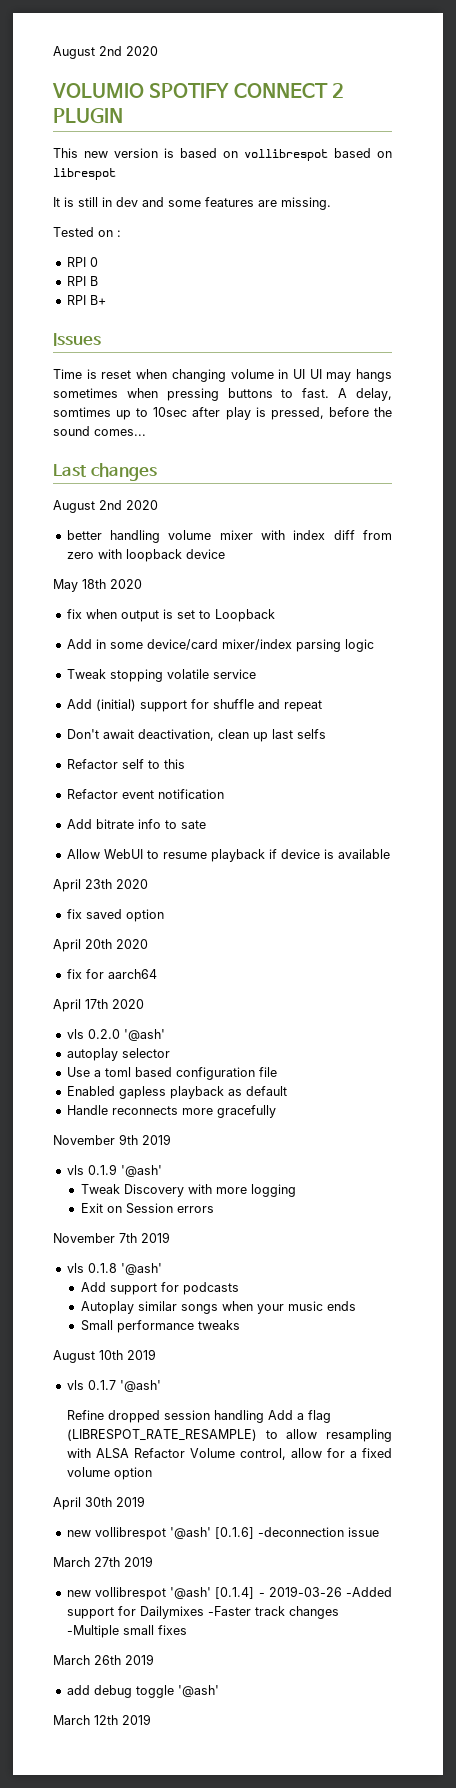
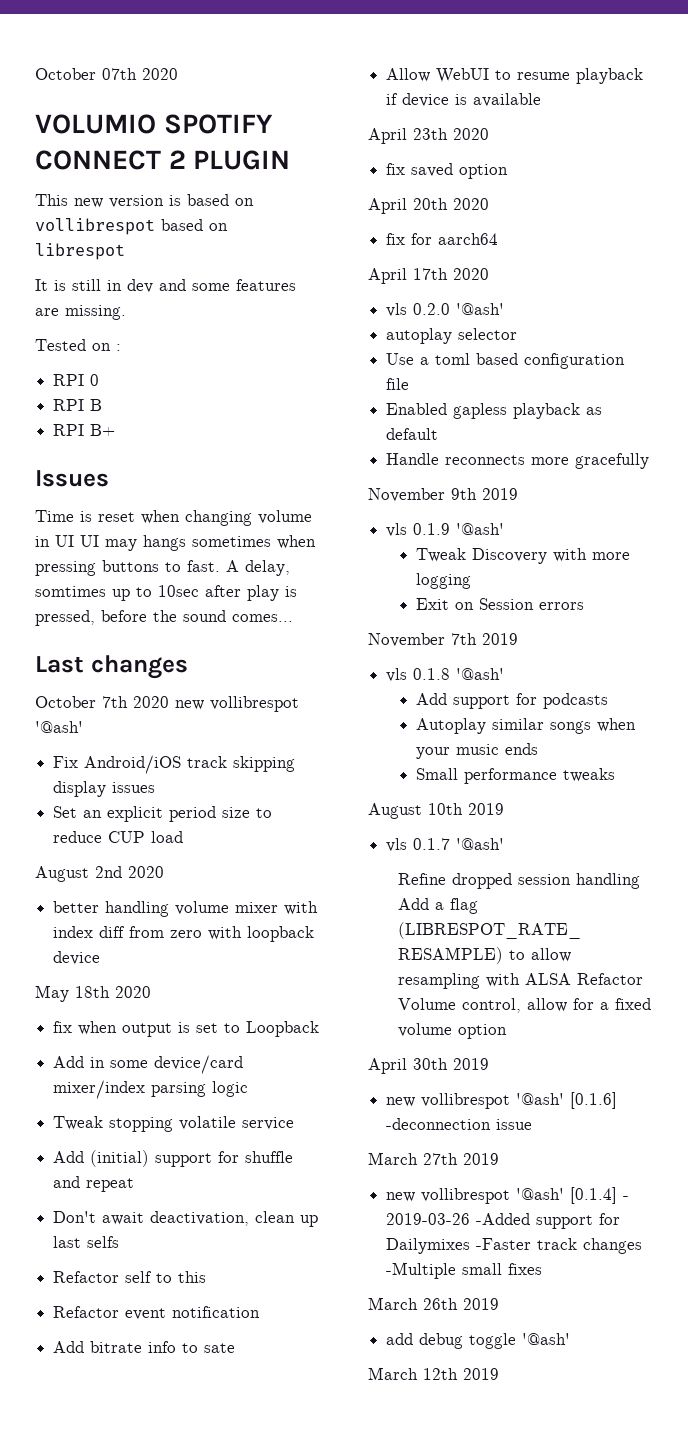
[53,46,122,59] August 2nd -> [35,68,137,80] October 07th
(157, 472) none -> [35,696,299,712] [35,721,83,733] [53,755,296,774] [53,781,156,797] [53,806,273,822] [53,831,184,843] // October 7th 2020 new vollibrespot '@ash' // Fix Android/iOS track skipping display issues // Set an explicit period size to reduce CUP load

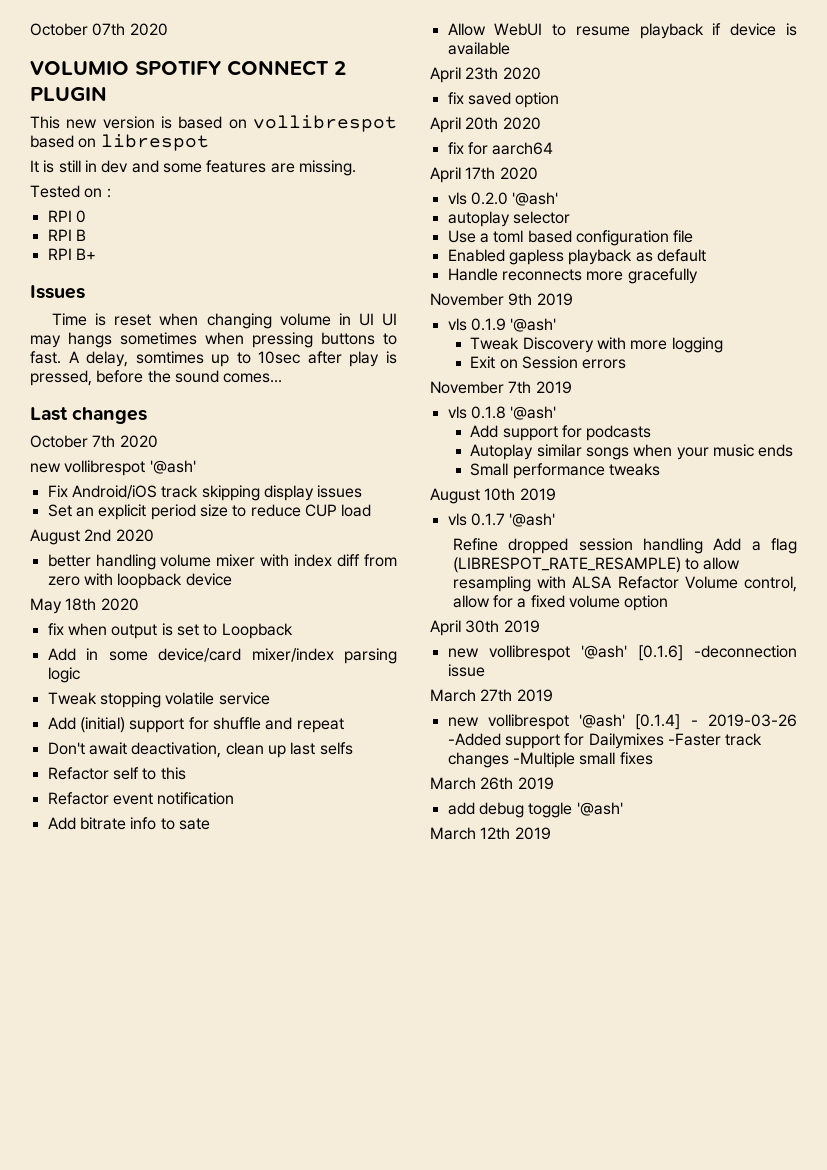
(169, 702) none -> (158, 441) //

